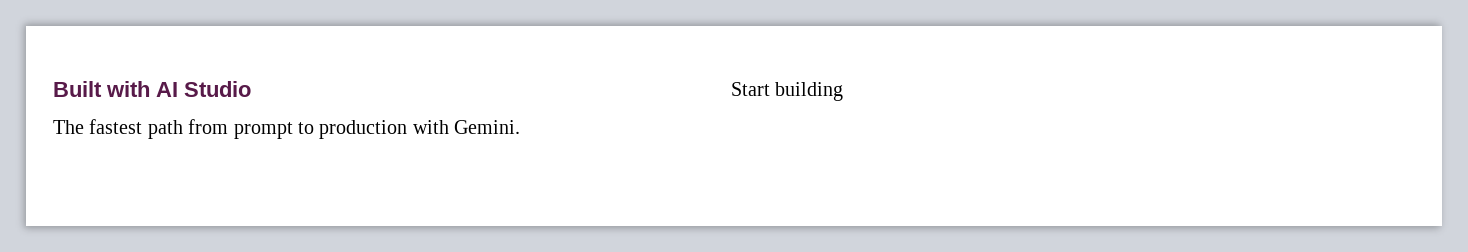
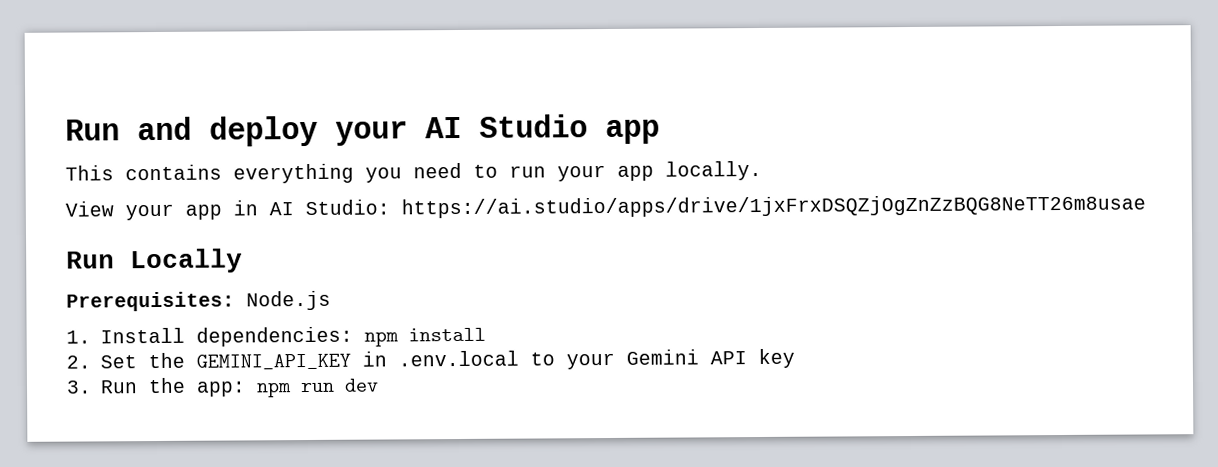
[53,81,251,97] [53,119,521,139] [731,82,844,101] Built with AI Studio // The fastest path from prompt to production with Gemini. // Start building -> [65,114,660,147] [65,160,762,184] [65,194,1146,221] [66,248,243,274] [66,290,331,312] [66,326,486,347] [66,348,795,370] [66,377,379,398] Run and deploy your AI Studio app // This contains everything you need to run your app locally. // View your app in AI Studio: https://ai.studio/apps/drive/1jxFrxDSQZjOgZnZzBQG8NeTT26m8usae // Run Locally // Prerequisites: Node.js // 1. Install dependencies: npm install // 2. Set the GEMINI_API_KEY in .env.local to your Gemini API key // 3. Run the app: npm run dev

